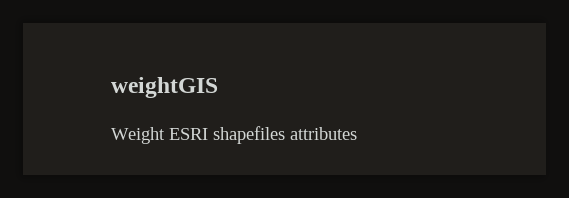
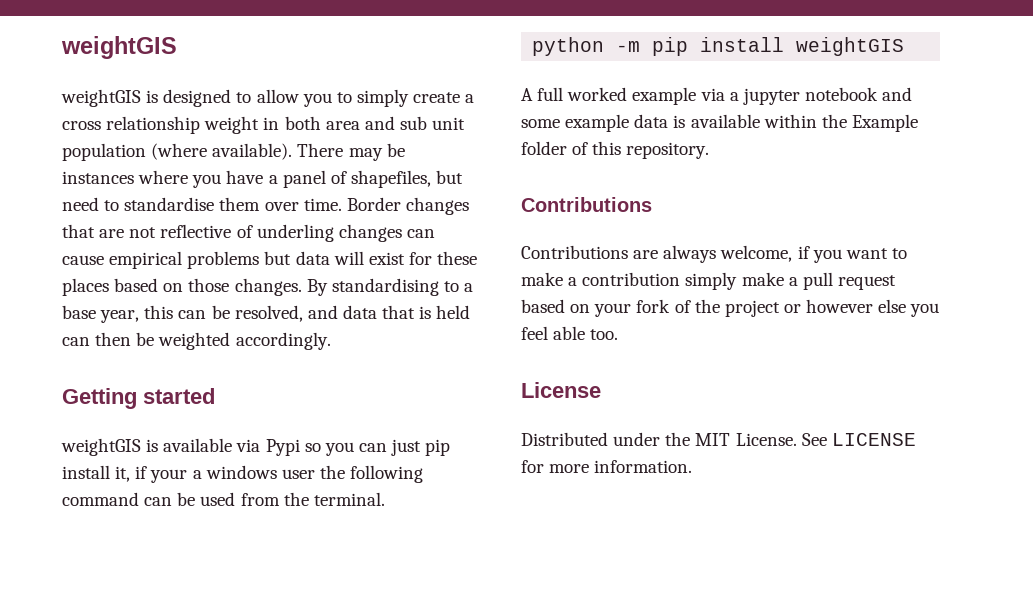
[111,77,218,98] [111,126,357,144] weightGIS // Weight ESRI shapefiles attributes -> [61,36,177,59] [61,89,475,107] [62,116,466,134] [62,143,405,161] [62,170,464,188] [62,197,469,215] [62,224,435,242] [62,251,478,269] [62,278,474,296] [62,305,471,323] [62,332,331,350] [62,388,215,409] [61,438,451,456] [62,465,424,483] [62,492,385,506] [532,37,905,56] [521,87,913,105] [521,114,918,132] [521,141,710,159] [521,197,652,212] [521,245,907,263] [521,272,896,290] [521,299,940,317] [521,326,619,340] [521,382,601,398] [521,432,916,446] [521,460,693,473] weightGIS // weightGIS is designed to allow you to simply create a cross relationship weight in both area and sub unit population (where available). There may be instances where you have a panel of shapefiles, but need to standardise them over time. Border changes that are not reflective of underling changes can cause empirical problems but data will exist for these places based on those changes. By standardising to a base year, this can be resolved, and data that is held can then be weighted accordingly. // Getting started // weightGIS is available via Pypi so you can just pip install it, if your a windows user the following command can be used from the terminal. // python -m pip install weightGIS // A full worked example via a jupyter notebook and some example data is available within the Example folder of this repository. // Contributions // Contributions are always welcome, if you want to make a contribution simply make a pull request based on your fork of the project or however else you feel able too. // License // Distributed under the MIT License. See LICENSE for more information.

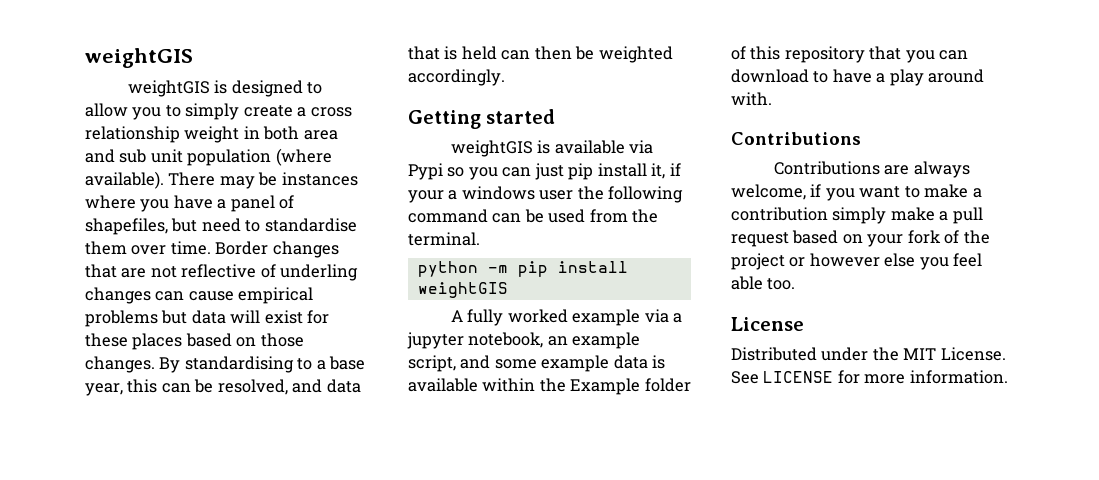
[537,87,564,101] full -> [467,309,504,326] fully
[804,87,878,101] notebook -> [468,332,641,349] [408,355,456,372] notebook, an example script,
[626,142,710,159] repository. -> [784,46,969,63] [731,69,985,86] [731,92,772,106] repository that you can download to have a play around with.

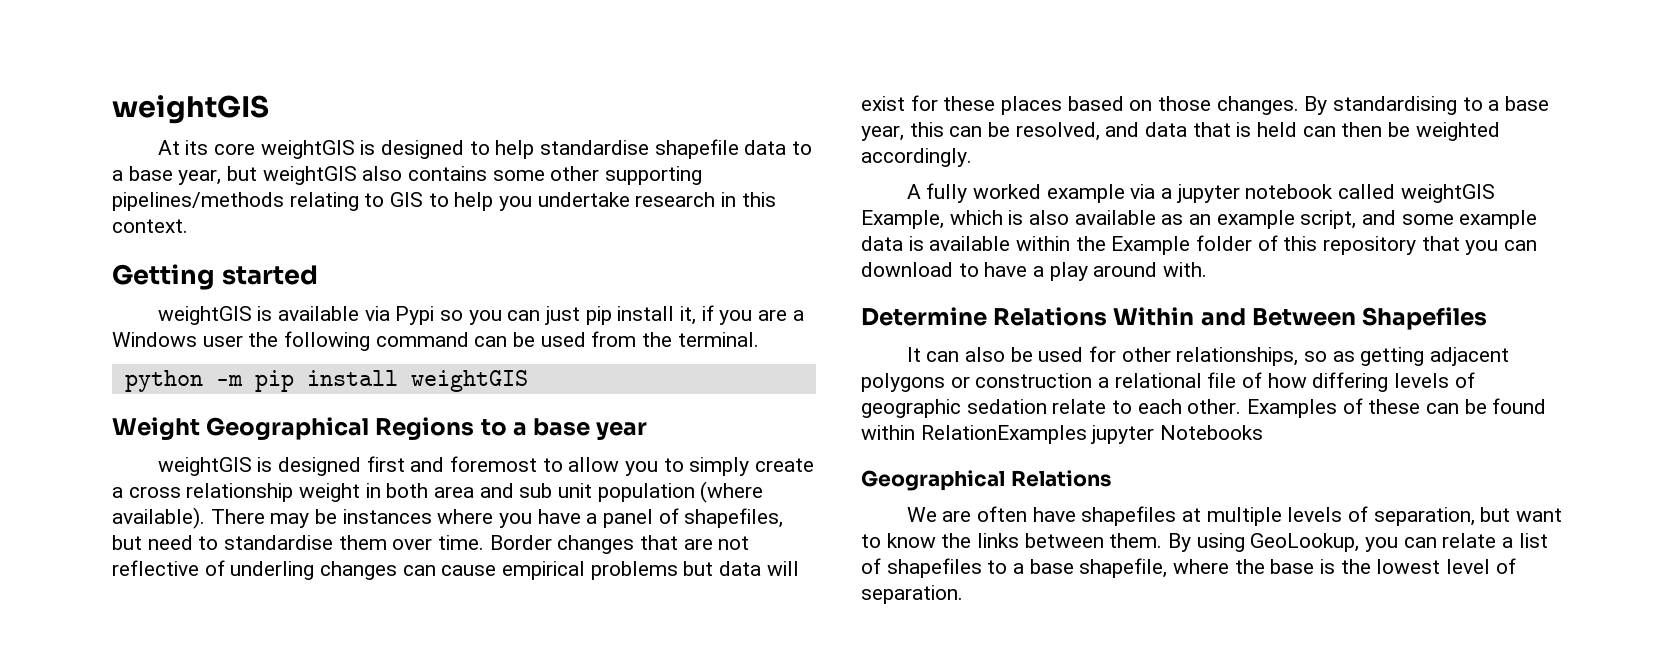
[85,48,193,68] [127,80,303,97] weightGIS // weightGIS is designed -> [112,95,269,124] [157,139,813,159] [112,166,703,185] [112,192,776,211] [112,219,188,233] [112,264,318,290] [157,305,804,325] [112,331,759,351] [124,370,528,392] [112,417,648,441] [157,456,538,476] weightGIS // At its core weightGIS is designed to help standardise shapefile data to a base year, but weightGIS also contains some other supporting pipelines/methods relating to GIS to help you undertake research in this context. // Getting started // weightGIS is available via Pypi so you can just pip install it, if you are a Windows user the following command can be used from the terminal. // python -m pip install weightGIS // Weight Geographical Regions to a base year // weightGIS is designed first and foremost
[408,109,556,129] [450,140,654,157] [408,163,681,180] [408,186,684,203] [408,209,659,223] [408,232,480,246] [417,261,628,277] [417,282,508,298] // Getting started // weightGIS is available via Pypi so you can just pip install it, if your a windows user the following command can be used from the terminal. // python -m pip install weightGIS -> (972, 157) none
[468,332,544,348] notebook, -> [1245,184,1495,203] [861,210,1184,229] notebook called weightGIS Example, which is also available as
[731,132,861,145] [773,161,970,178] [731,184,982,201] [731,207,983,224] [731,230,990,247] [731,253,983,270] [731,276,796,290] [731,317,804,331] [731,347,1006,361] [731,370,1008,384] Contributions // Contributions are always welcome, if you want to make a contribution simply make a pull request based on your fork of the project or however else you feel able too. // License // Distributed under the MIT License. See LICENSE for more information. -> [861,307,1488,330] [906,346,1510,366] [861,372,1475,392] [861,398,1547,418] [861,425,1264,444] [861,470,1111,491] [906,506,1563,526] [861,533,1548,552] [861,558,1516,578] [861,585,963,604] Determine Relations Within and Between Shapefiles // It can also be used for other relationships, so as getting adjacent polygons or construction a relational file of how differing levels of geographic sedation relate to each other. Examples of these can be found within RelationExamples jupyter Notebooks // Geographical Relations // We are often have shapefiles at multiple levels of separation, but want to know the links between them. By using GeoLookup, you can relate a list of shapefiles to a base shapefile, where the base is the lowest level of separation.

